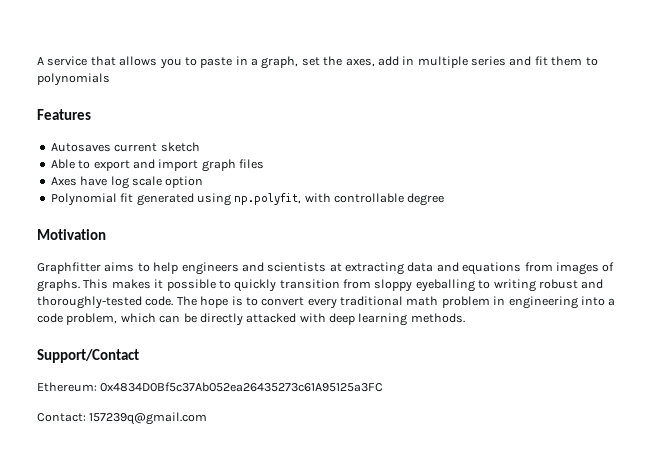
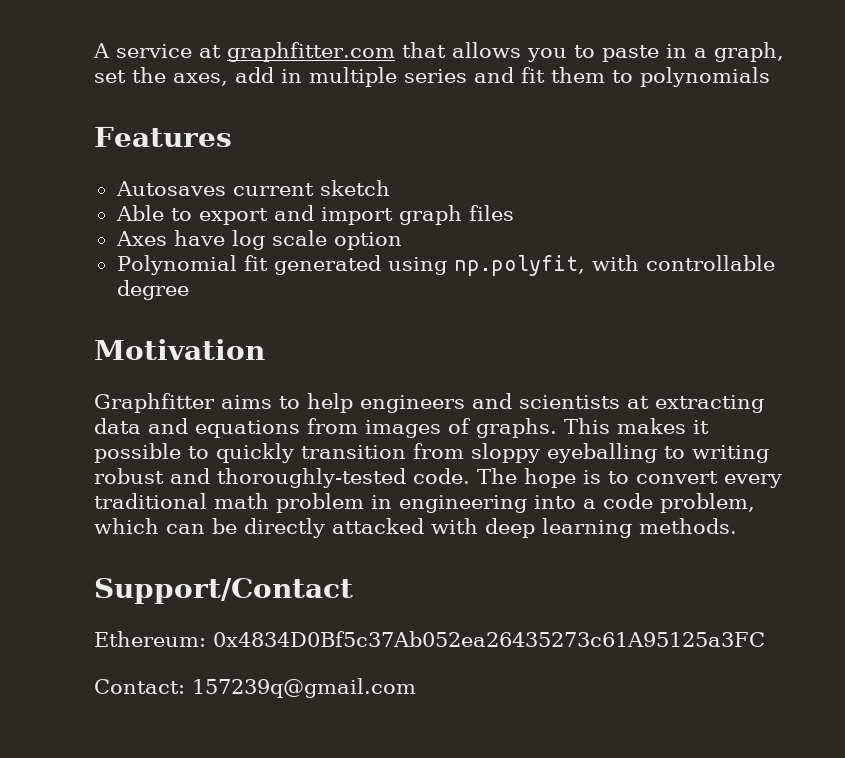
(88, 61) none -> [199,42,395,62] at graphfitter.com

